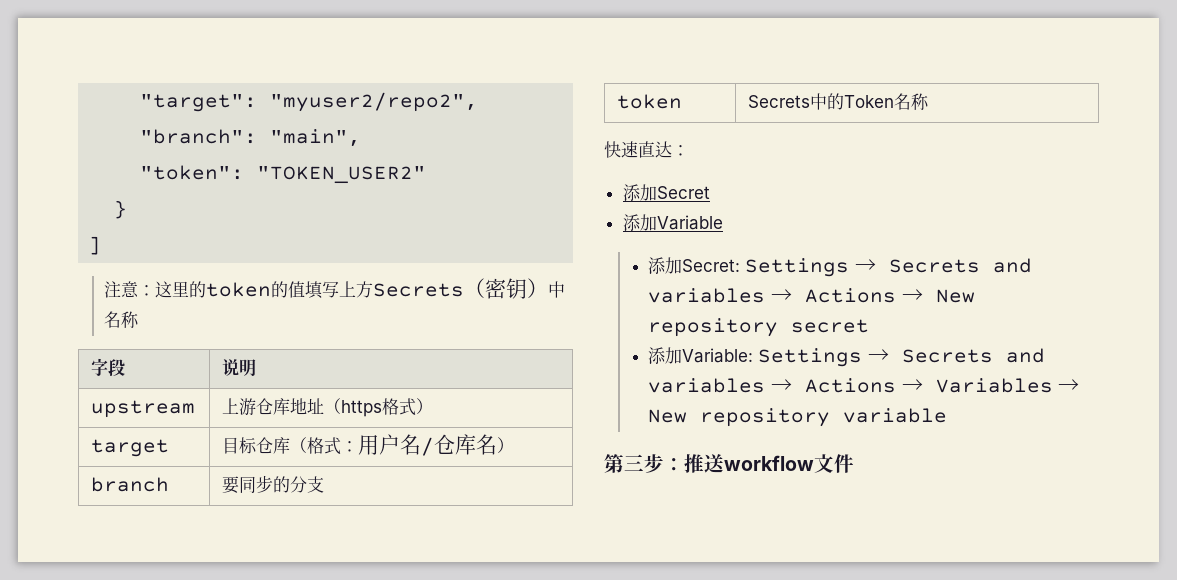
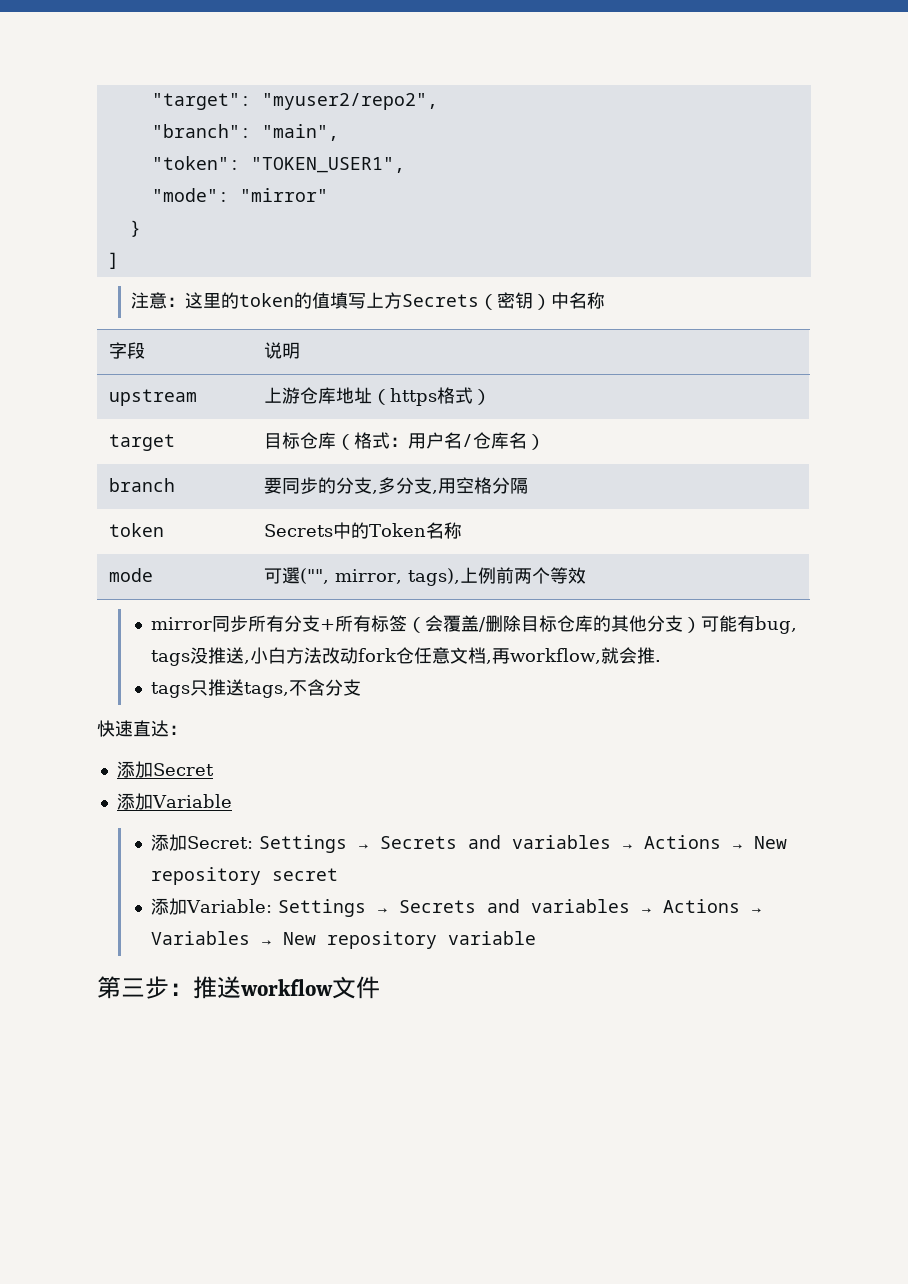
[257,166,427,184] "TOKEN_USER2" -> [250,157,405,173] [151,188,328,202] "TOKEN_USER1", // "mode": "mirror"
(325, 484) none -> [371,477,528,494] ,多分支,用空格分隔
(930, 101) none -> [108,568,153,582] [263,567,586,586] [150,615,797,634] [150,647,661,666] [150,679,361,698] // mode | 可選("", mirror, tags),上例前两个等效 // mirror同步所有分支+所有标签（会覆盖/删除目标仓库的其他分支）可能有bug, tags没推送,小白方法改动fork仓任意文档,再workflow,就会推. // tags只推送tags,不含分支

